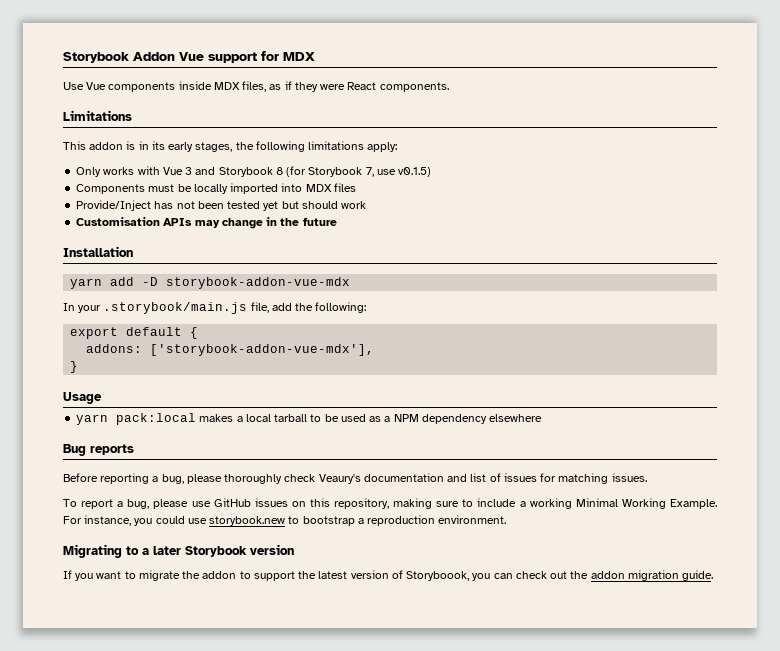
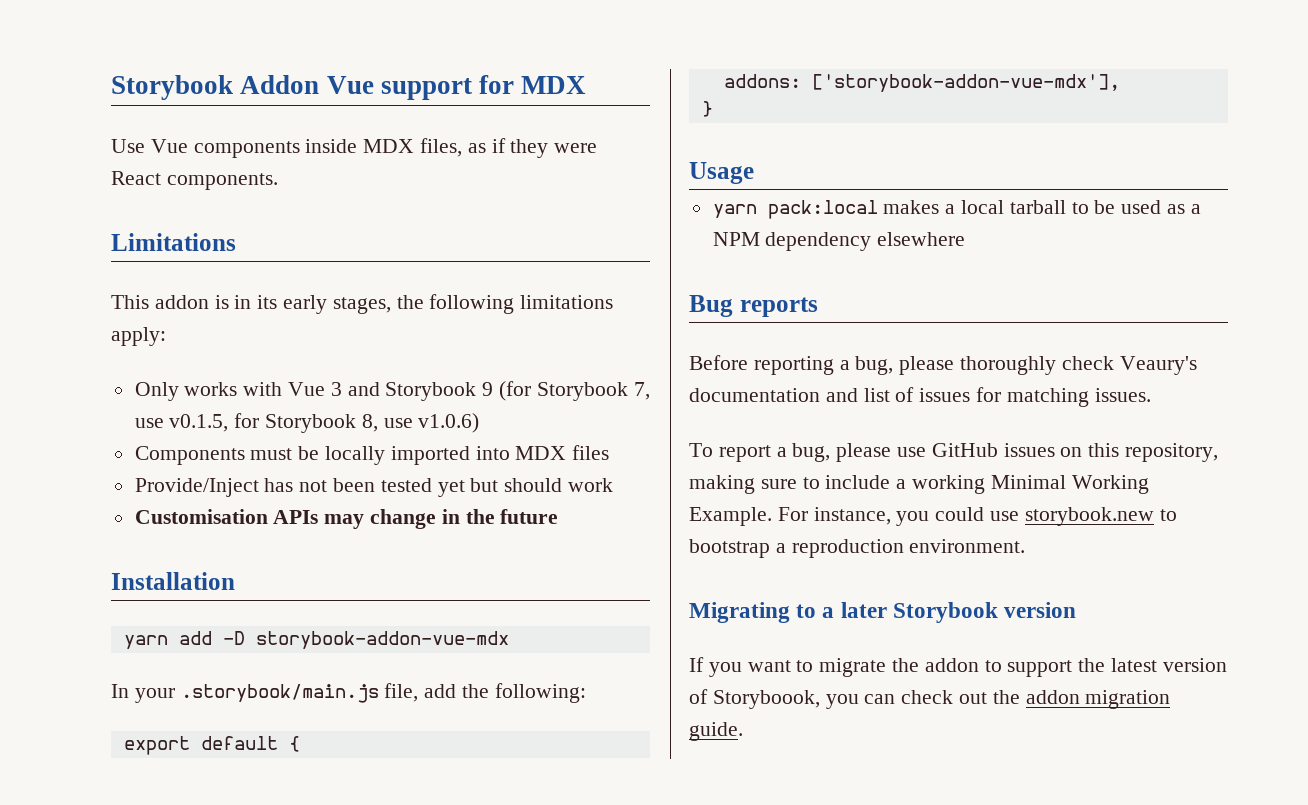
[275,167,283,175] 8 -> [482,382,494,396] 9
[398,167,432,177] v0.1.5) -> [169,413,480,433] v0.1.5, for Storybook 8, use v1.0.6)

